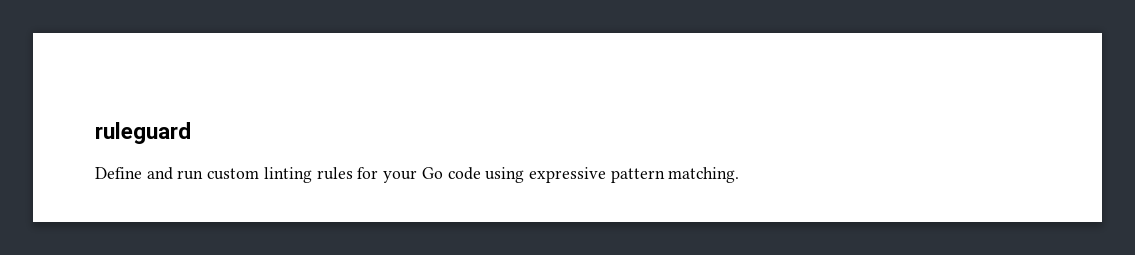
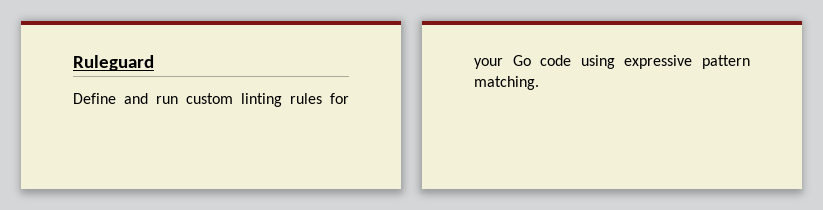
[95,122,191,144] ruleguard -> [73,55,154,71] Ruleguard

